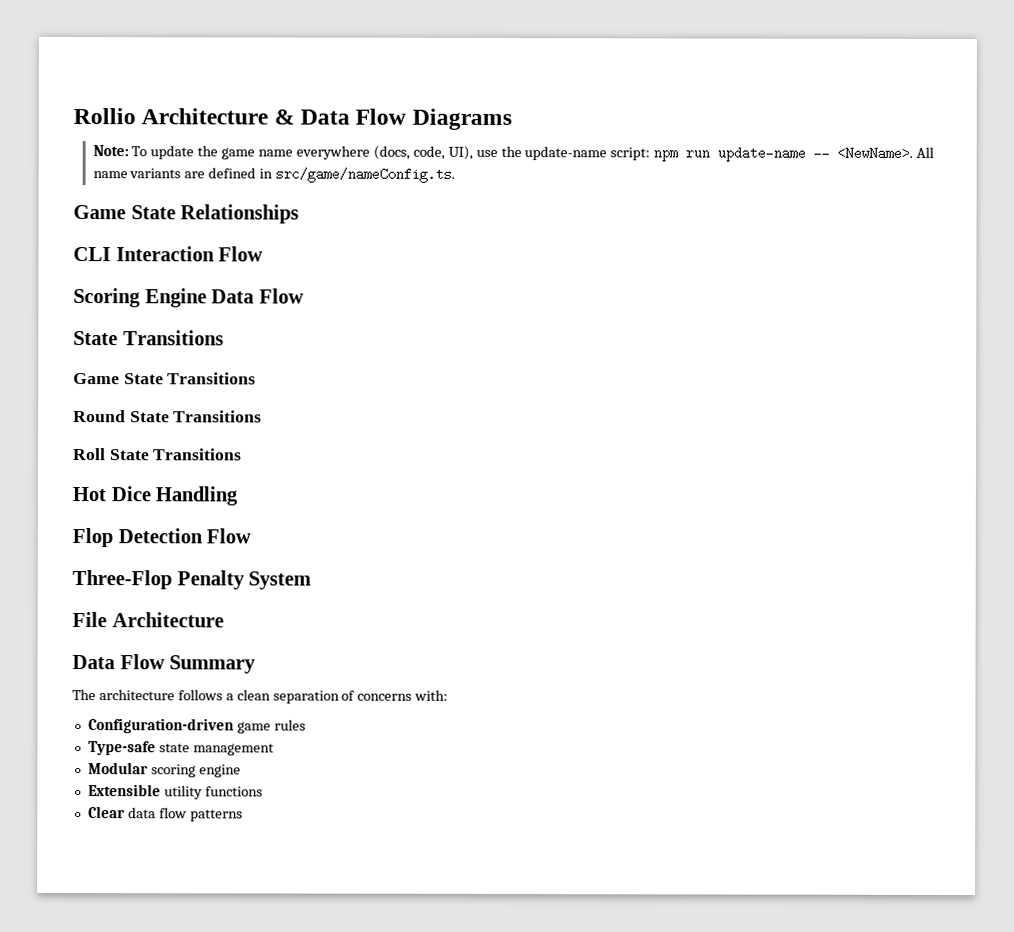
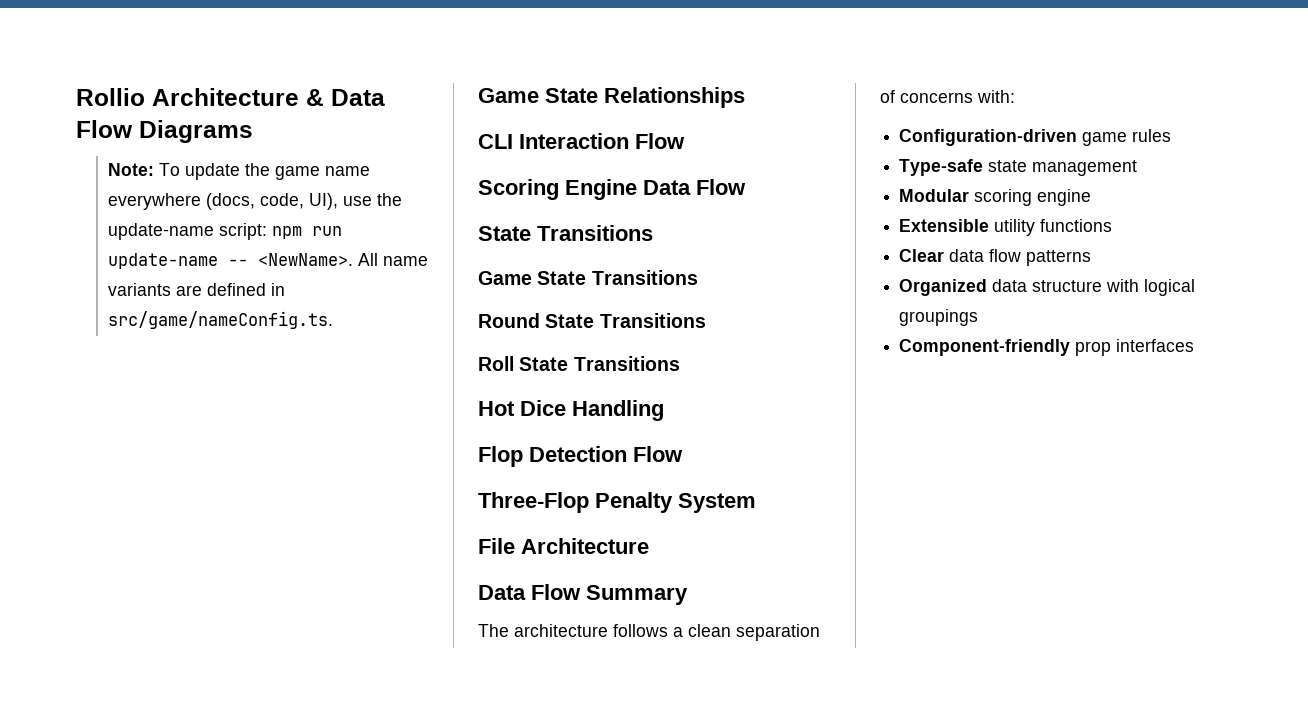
(243, 815) none -> [899,279,1196,296] [899,309,979,326] [899,339,1195,356] // Organized data structure with logical groupings // Component-friendly prop interfaces

